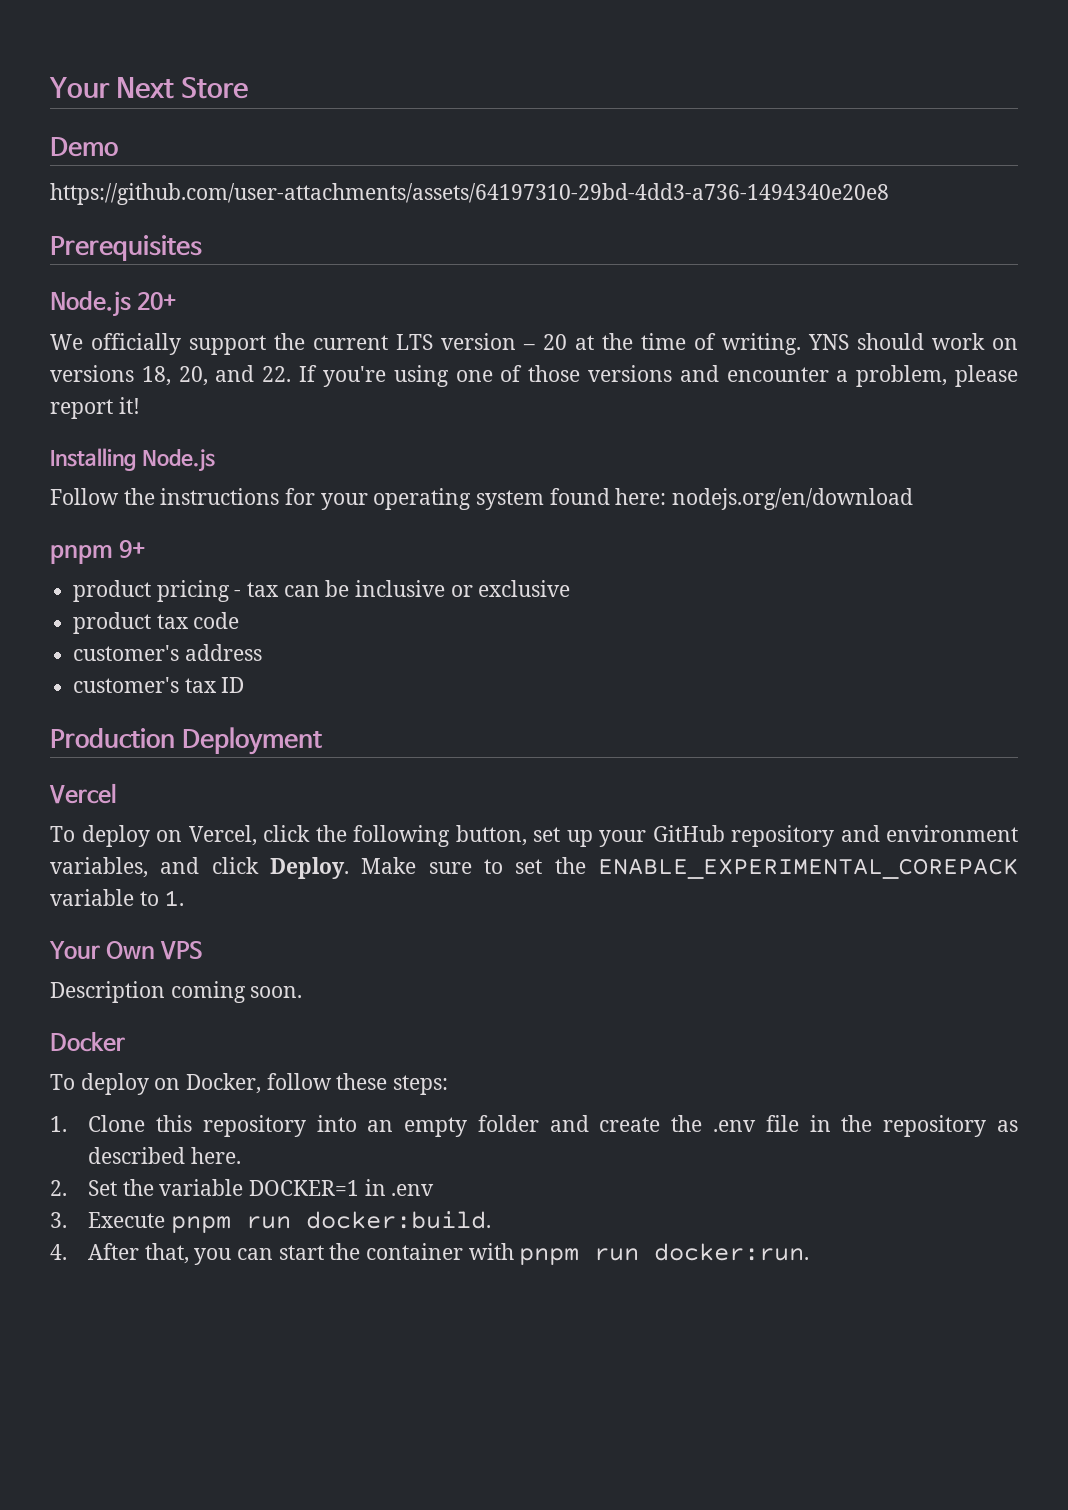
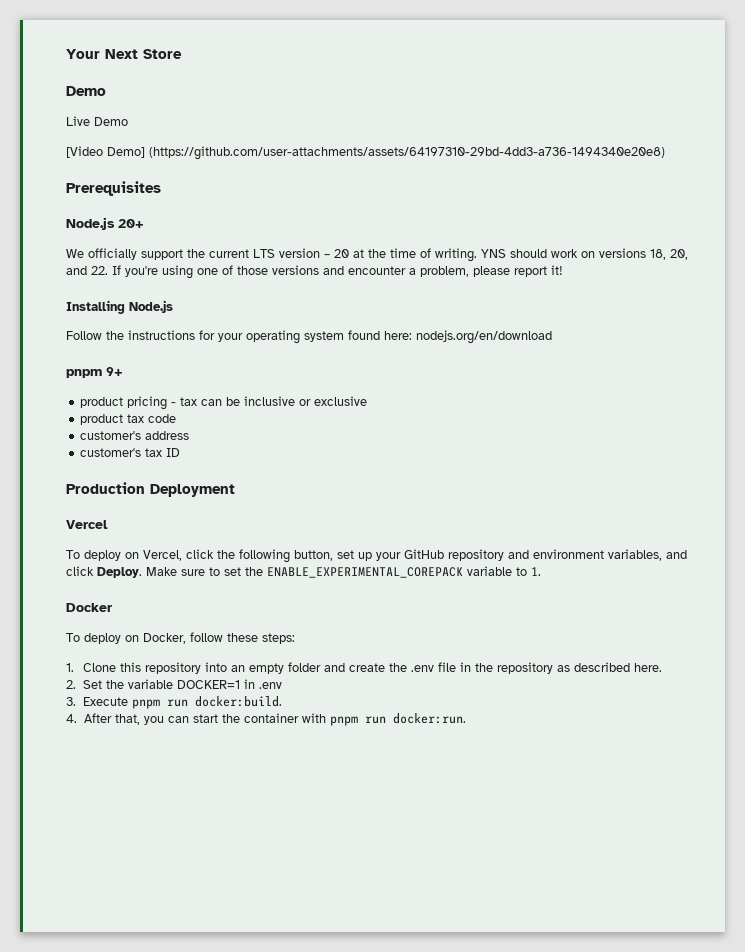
[50,183,889,205] https://github.com/user-attachments/assets/64197310-29bd-4dd3-a736-1494340e20e8 -> [66,116,128,126] [66,146,665,160] Live Demo // [Video Demo] (https://github.com/user-attachments/assets/64197310-29bd-4dd3-a736-1494340e20e8)
[49,941,204,960] [50,981,303,1003] // Your Own VPS // Description coming soon. -> (541, 571) none

